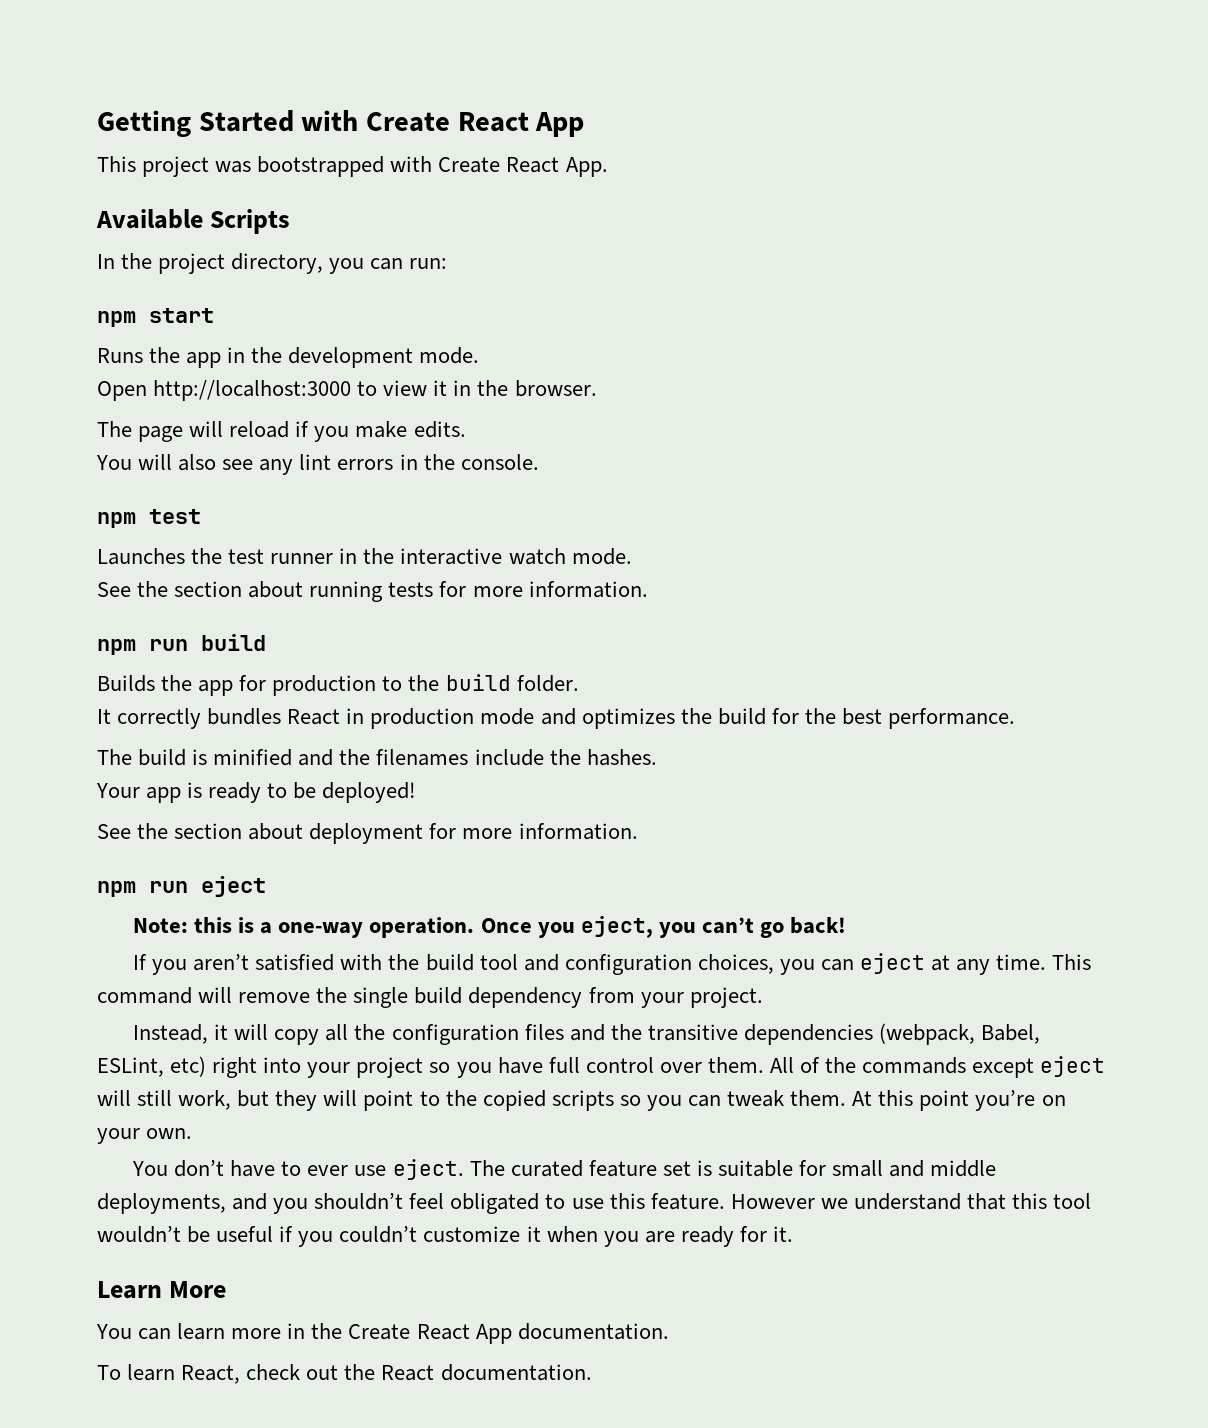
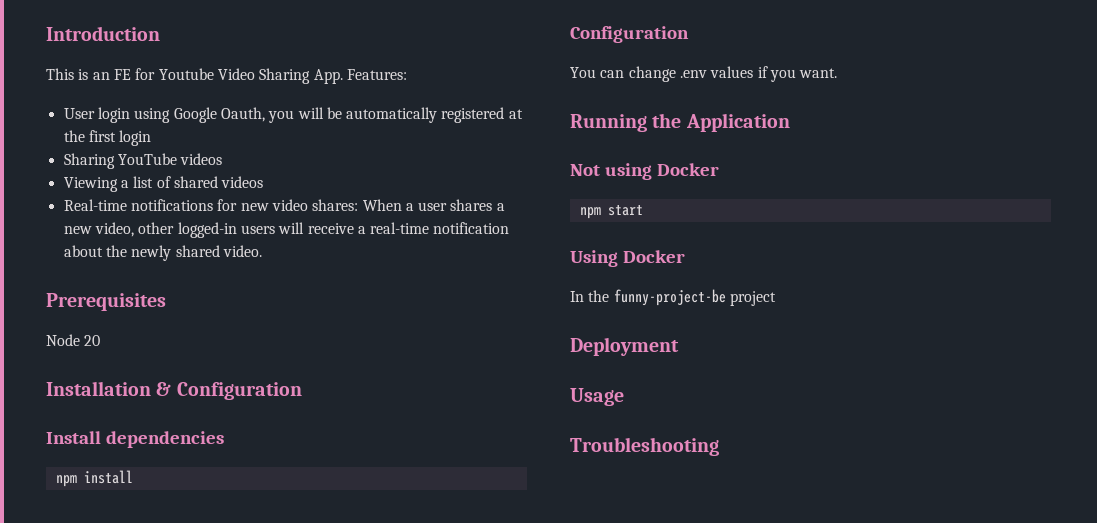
[97,110,585,137] [97,156,608,177] [96,209,291,234] [97,253,448,274] [97,308,214,327] [97,347,480,368] [97,380,597,401] [97,421,466,442] [96,454,539,475] [97,509,201,528] [97,548,632,565] [97,581,648,602] [97,634,266,655] [97,674,579,696] [97,708,1016,729] [97,749,657,766] [96,782,417,803] [97,823,638,844] [97,876,266,897] [133,916,846,938] [133,953,1092,975] [97,987,763,1008] [133,1023,1041,1045] [97,1056,1106,1078] [97,1090,1066,1111] [97,1128,193,1144] [132,1159,997,1180] [97,1193,1092,1214] [97,1226,793,1247] [97,1281,227,1299] [96,1323,669,1344] [97,1364,592,1384] Getting Started with Create React App // This project was bootstrapped with Create React App. // Available Scripts // In the project directory, you can run: // npm start // Runs the app in the development mode. // Open http://localhost:3000 to view it in the browser. // The page will reload if you make edits. // You will also see any lint errors in the console. // npm test // Launches the test runner in the interactive watch mode. // See the section about running tests for more information. // npm run build // Builds the app for production to the build folder. // It correctly bundles React in production mode and optimizes the build for the best performance. // The build is minified and the filenames include the hashes. // Your app is ready to be deployed! // See the section about deployment for more information. // npm run eject // Note: this is a one-way operation. Once you eject, you can’t go back! // If you aren’t satisfied with the build tool and configuration choices, you can eject at any time. This command will remove the single build dependency from your project. // Instead, it will copy all the configuration files and the transitive dependencies (webpack, Babel, ESLint, etc) right into your project so you have full control over them. All of the commands except eject will still work, but they will point to the copied scripts so you can tweak them. At this point you’re on your own. // You don’t have to ever use eject. The curated feature set is suitable for small and middle deployments, and you shouldn’t feel obligated to use this feature. However we understand that this tool wouldn’t be useful if you couldn’t customize it when you are ready for it. // Learn More // You can learn more in the Create React App documentation. // To learn React, check out the React documentation. -> [46,26,160,41] [46,68,407,84] [63,107,523,123] [63,130,152,146] [63,153,223,169] [63,176,264,192] [63,199,505,211] [63,222,510,238] [63,245,262,261] [46,293,166,311] [46,334,101,346] [46,381,302,400] [46,431,224,448] [55,470,133,487] [570,26,689,43] [570,66,838,82] [570,113,790,132] [570,163,719,180] [579,205,643,219] [570,250,685,267] [570,289,776,306] [570,337,679,356] [570,388,624,406] [570,437,719,456] Introduction // This is an FE for Youtube Video Sharing App. Features: // User login using Google Oauth, you will be automatically registered at the first login // Sharing YouTube videos // Viewing a list of shared videos // Real-time notifications for new video shares: When a user shares a new video, other logged-in users will receive a real-time notification about the newly shared video. // Prerequisites // Node 20 // Installation & Configuration // Install dependencies // npm install // Configuration // You can change .env values if you want. // Running the Application // Not using Docker // npm start // Using Docker // In the funny-project-be project // Deployment // Usage // Troubleshooting

